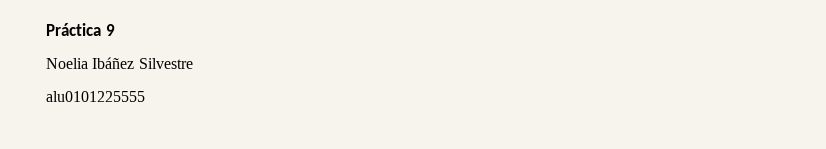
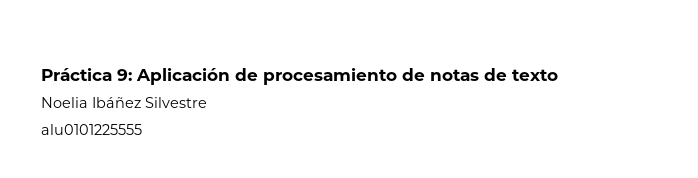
[105,24,115,36] 9 -> [117,68,558,85] 9: Aplicación de procesamiento de notas de texto

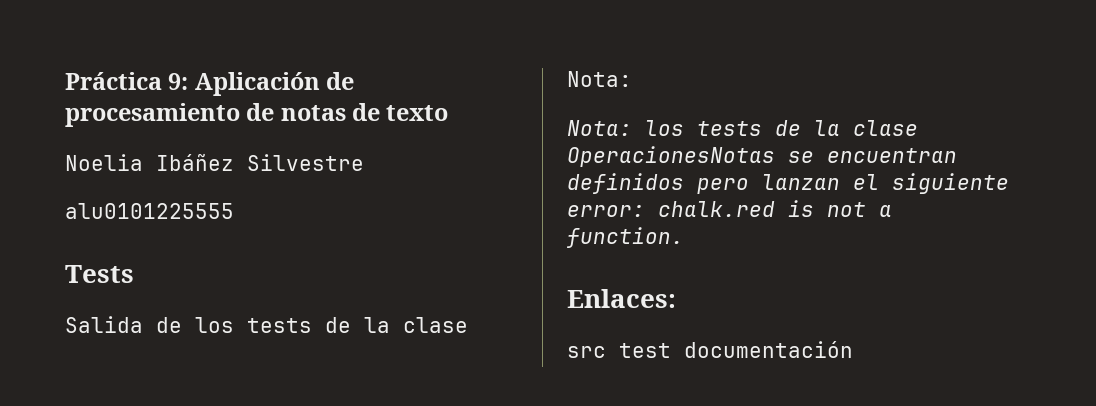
(142, 129) none -> [65,265,134,283] [65,316,468,333] [567,71,632,87] [567,120,918,136] [567,146,957,167] [567,173,1009,194] [567,200,892,217] [567,227,684,248] [567,289,676,308] [567,341,853,358] // Tests // Salida de los tests de la clase Nota: // Nota: los tests de la clase OperacionesNotas se encuentran definidos pero lanzan el siguiente error: chalk.red is not a function. // Enlaces: // src test documentación

